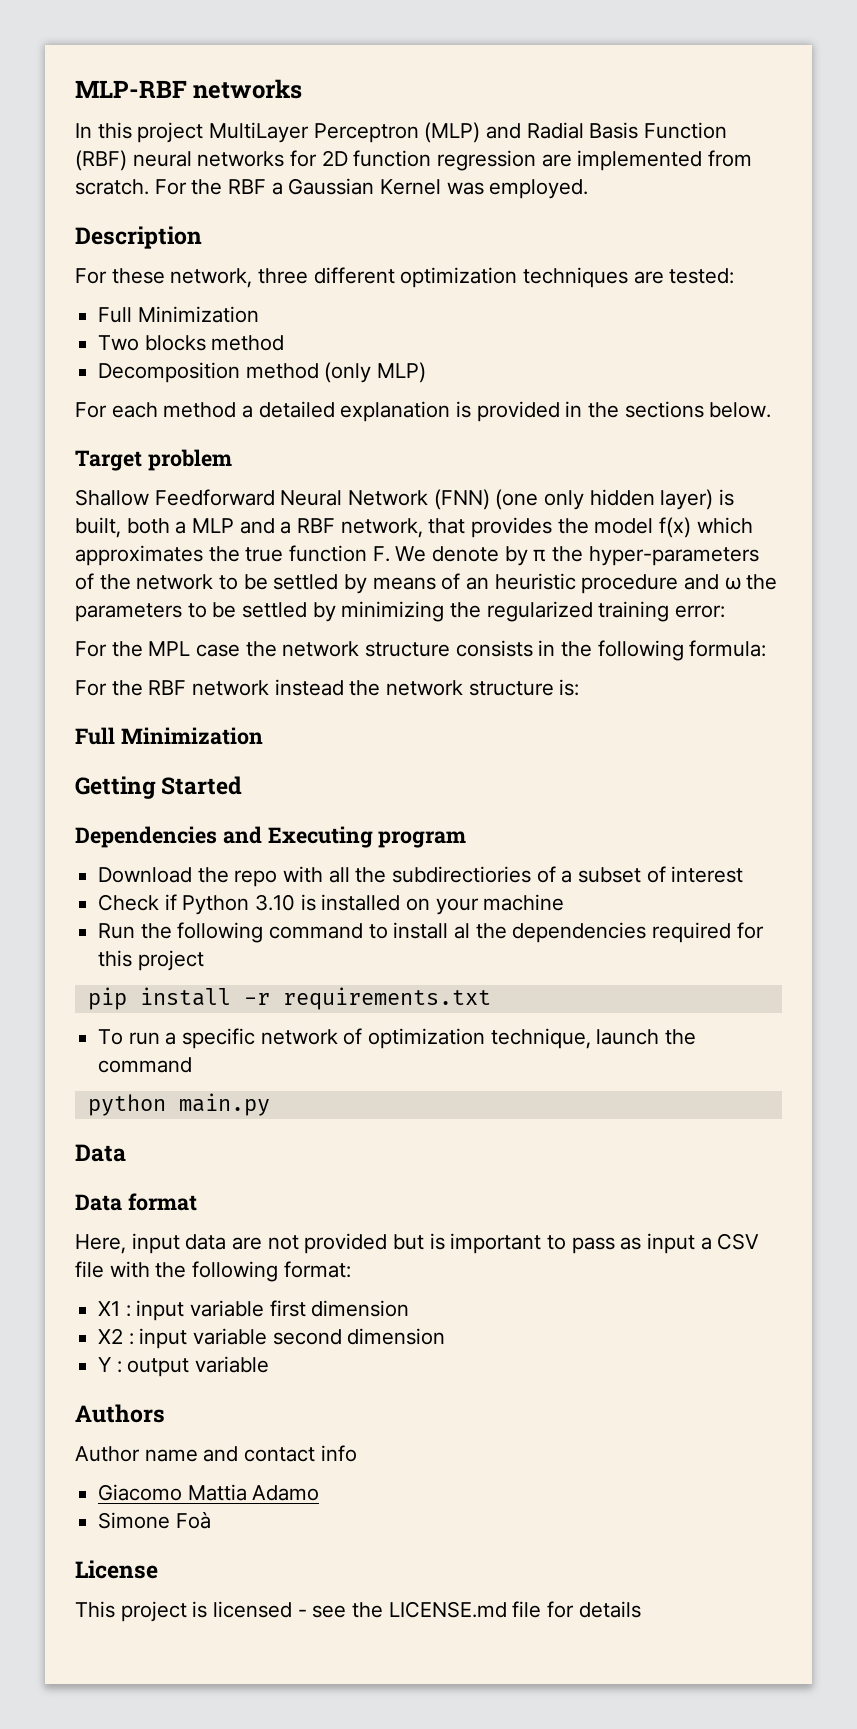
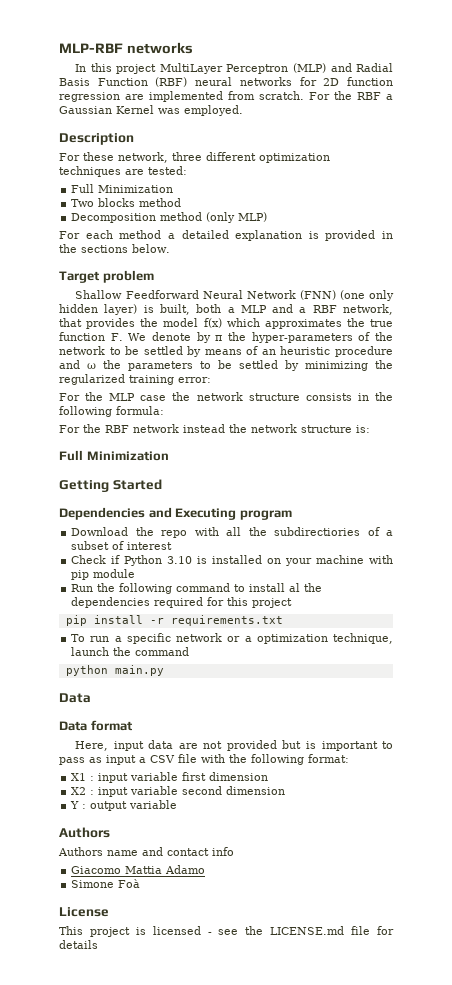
[148,641,191,656] MPL -> [109,393,136,401] MLP
(565, 902) none -> [368,555,393,564] [71,569,136,580] with pip module
[343,1028,363,1045] of -> [227,636,252,642] or a
[75,1446,140,1462] Author -> [58,847,103,856] Authors

